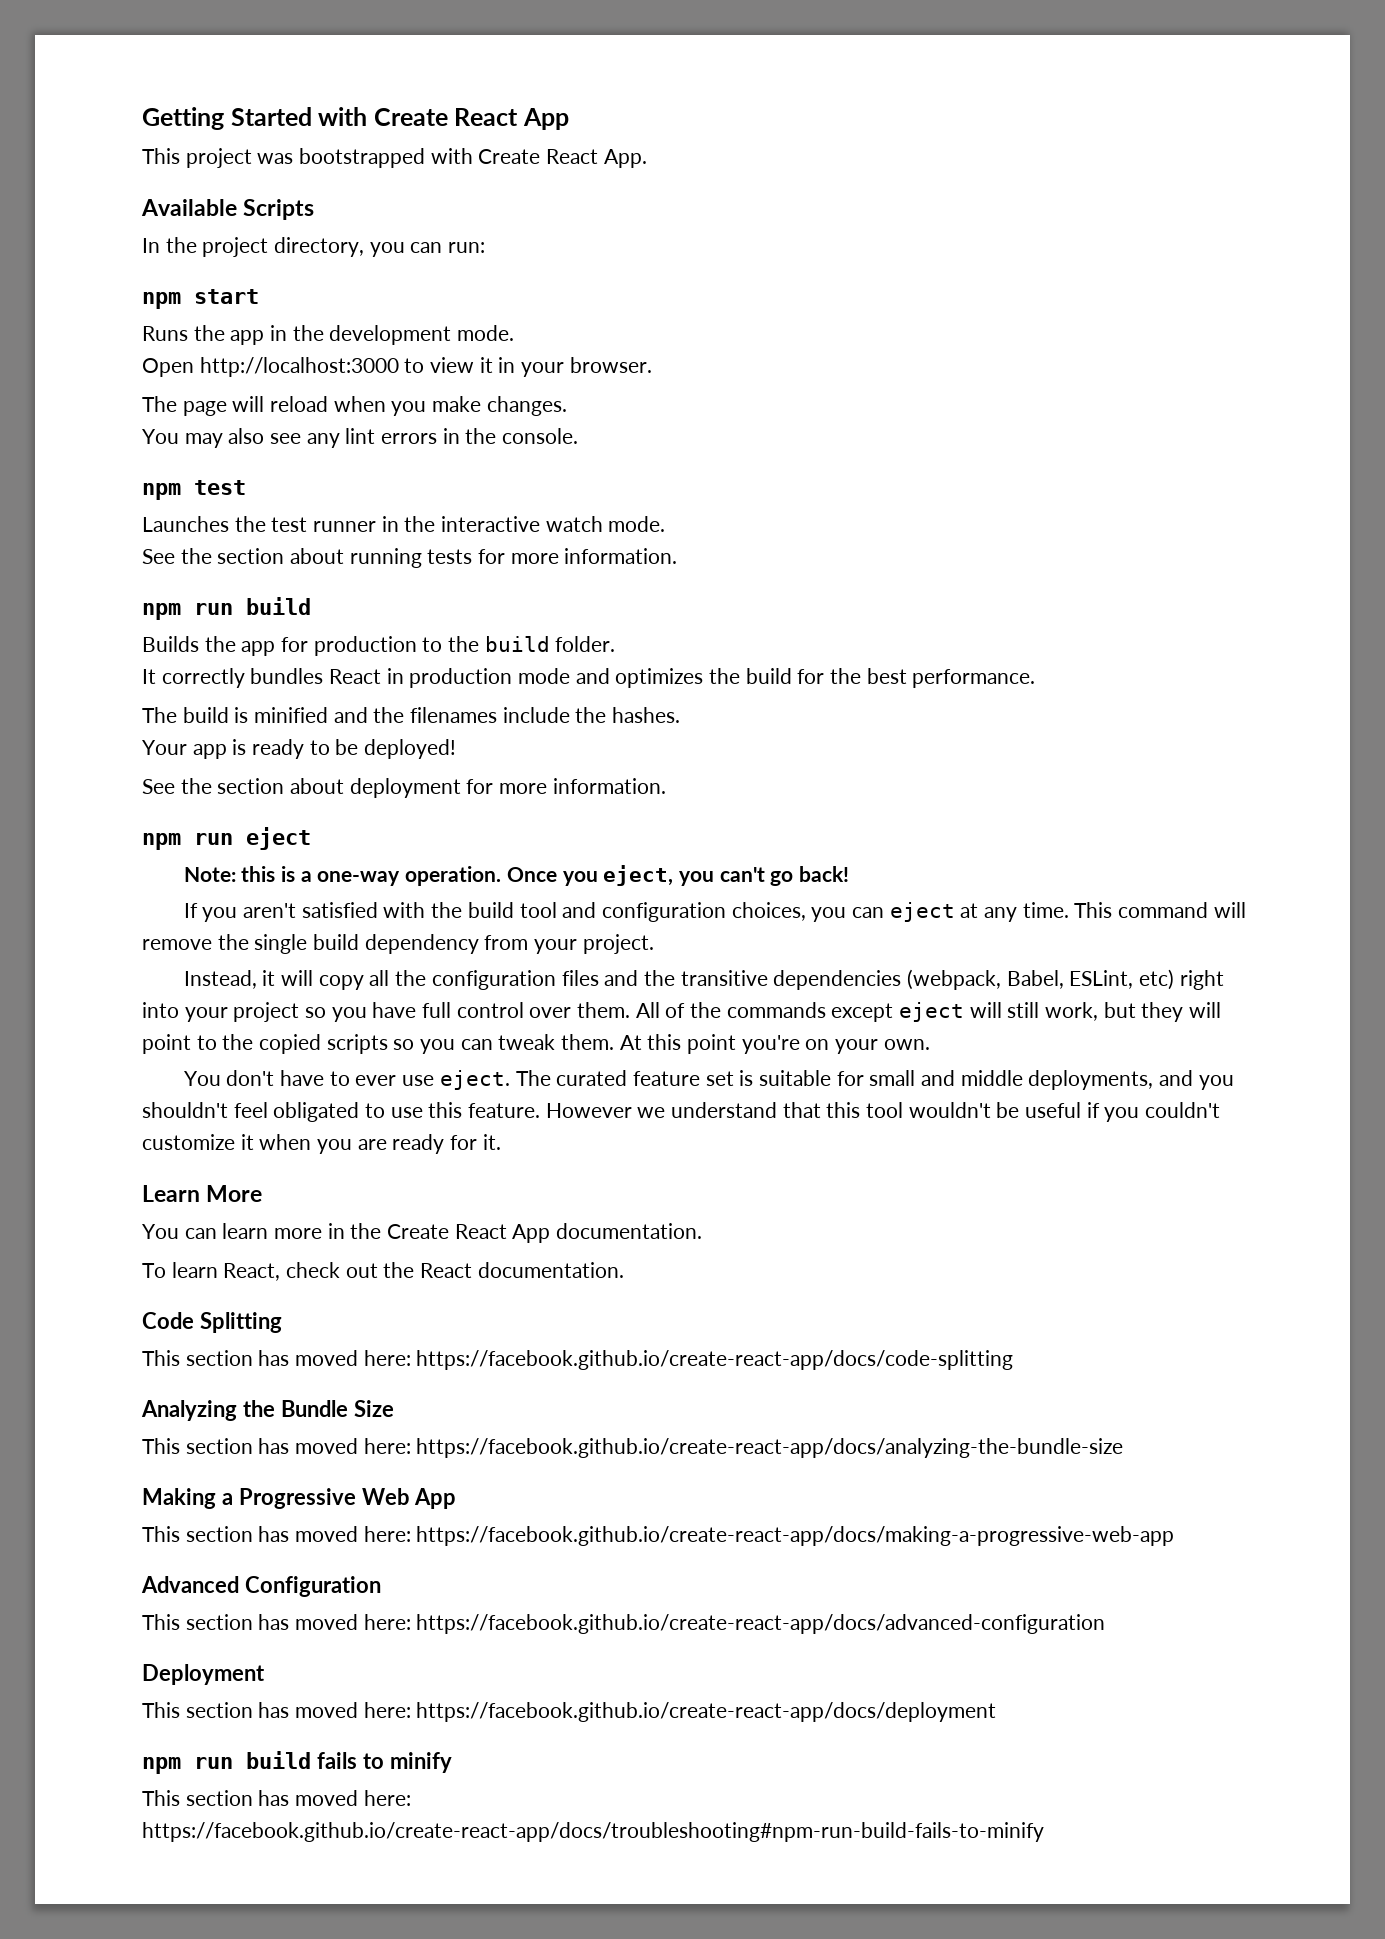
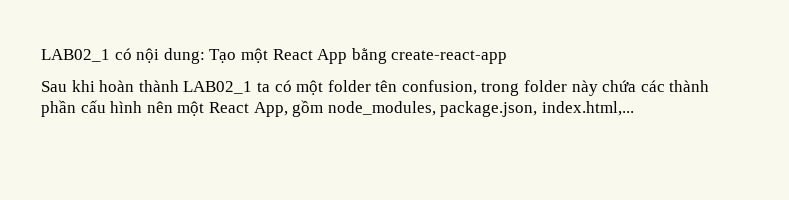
[142,107,570,130] [142,148,647,168] [141,199,315,220] [142,237,486,257] [142,289,259,309] [142,325,515,345] [142,357,652,377] [142,396,567,416] [142,428,579,448] [142,480,246,500] [142,516,666,532] [142,548,678,568] [142,597,311,620] [142,636,616,656] [142,668,1036,688] [142,707,681,723] [142,739,457,759] [142,778,666,798] [142,827,311,850] [183,865,849,886] [183,902,1246,922] [142,934,654,954] [183,969,1224,990] [142,1002,1222,1022] [142,1034,930,1054] [183,1070,1234,1090] [142,1102,1221,1122] [142,1134,501,1154] [142,1185,263,1202] [142,1223,703,1243] [142,1262,624,1281] [142,1312,282,1333] [142,1350,1014,1370] [141,1400,394,1421] [142,1438,1124,1458] [142,1488,456,1509] [142,1526,1175,1546] [141,1576,381,1597] [142,1614,1106,1634] [142,1664,265,1685] [142,1702,997,1722] [142,1751,452,1774] [142,1790,411,1806] [142,1822,1044,1842] Getting Started with Create React App // This project was bootstrapped with Create React App. // Available Scripts // In the project directory, you can run: // npm start // Runs the app in the development mode. // Open http://localhost:3000 to view it in your browser. // The page will reload when you make changes. // You may also see any lint errors in the console. // npm test // Launches the test runner in the interactive watch mode. // See the section about running tests for more information. // npm run build // Builds the app for production to the build folder. // It correctly bundles React in production mode and optimizes the build for the best performance. // The build is minified and the filenames include the hashes. // Your app is ready to be deployed! // See the section about deployment for more information. // npm run eject // Note: this is a one-way operation. Once you eject, you can't go back! // If you aren't satisfied with the build tool and configuration choices, you can eject at any time. This command will remove the single build dependency from your project. // Instead, it will copy all the configuration files and the transitive dependencies (webpack, Babel, ESLint, etc) right into your project so you have full control over them. All of the commands except eject will still work, but they will point to the copied scripts so you can tweak them. At this point you're on your own. // You don't have to ever use eject. The curated feature set is suitable for small and middle deployments, and you shouldn't feel obligated to use this feature. However we understand that this tool wouldn't be useful if you couldn't customize it when you are ready for it. // Learn More // You can learn more in the Create React App documentation. // To learn React, check out the React documentation. // Code Splitting // This section has moved here: https://facebook.github.io/create-react-app/docs/code-splitting // Analyzing the Bundle Size // This section has moved here: https://facebook.github.io/create-react-app/docs/analyzing-the-bundle-size // Making a Progressive Web App // This section has moved here: https://facebook.github.io/create-react-app/docs/making-a-progressive-web-app // Advanced Configuration // This section has moved here: https://facebook.github.io/create-react-app/docs/advanced-configuration // Deployment // This section has moved here: https://facebook.github.io/create-react-app/docs/deployment // npm run build fails to minify // This section has moved here: https://facebook.github.io/create-react-app/docs/troubleshooting#npm-run-build-fails-to-minify -> [41,48,508,64] [41,80,710,96] [41,100,634,117] LAB02_1 có nội dung: Tạo một React App bằng create-react-app // Sau khi hoàn thành LAB02_1 ta có một folder tên confusion, trong folder này chứa các thành phần cấu hình nên một React App, gồm node_modules, package.json, index.html,...

